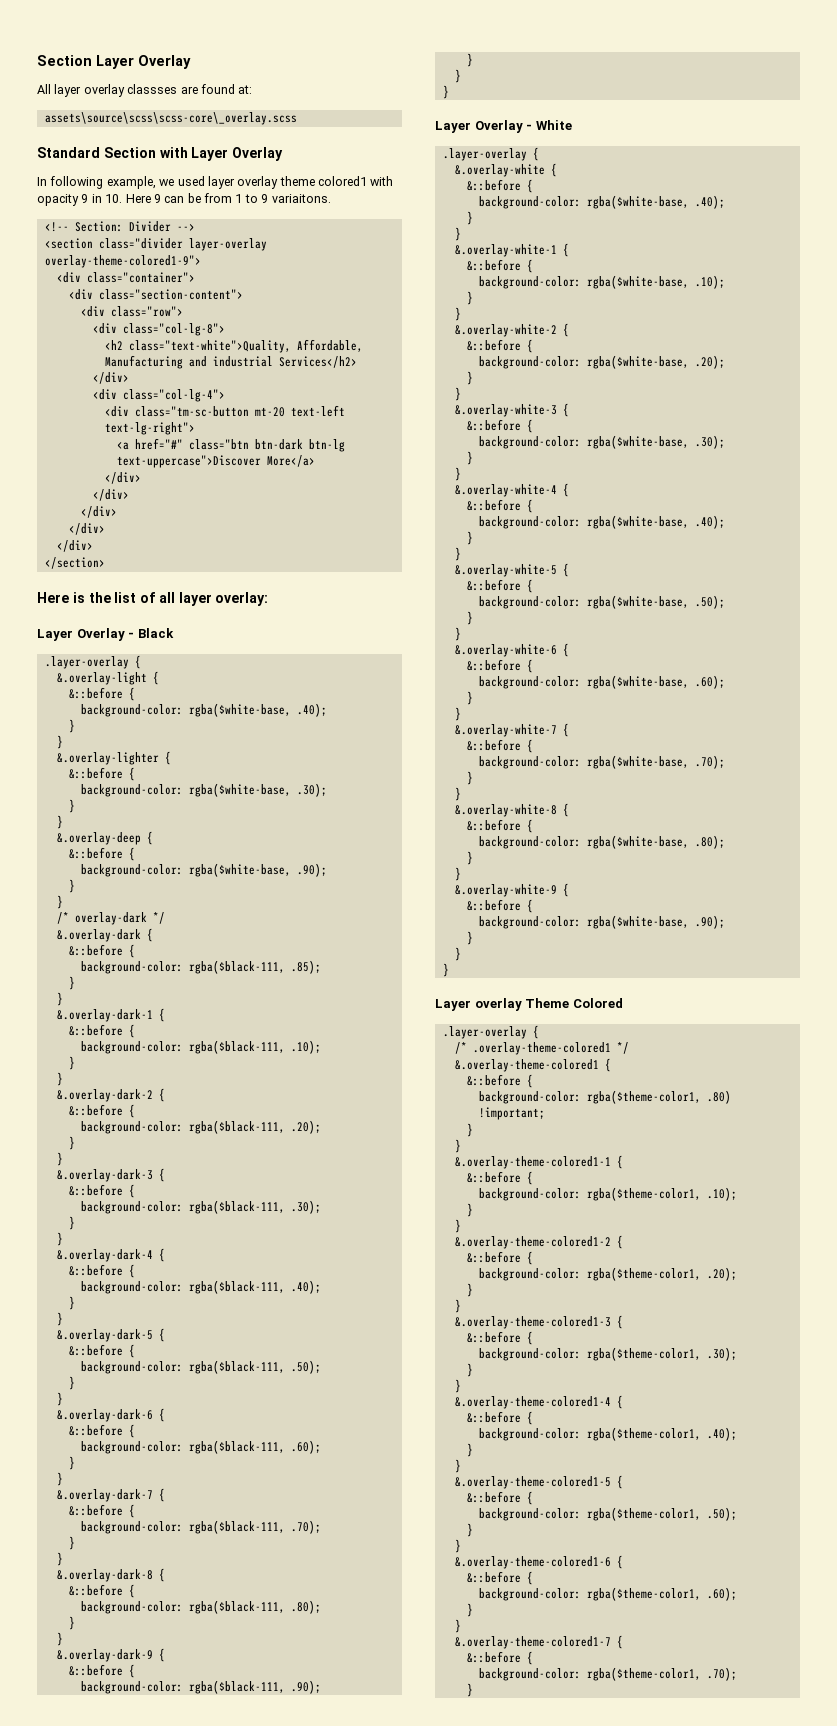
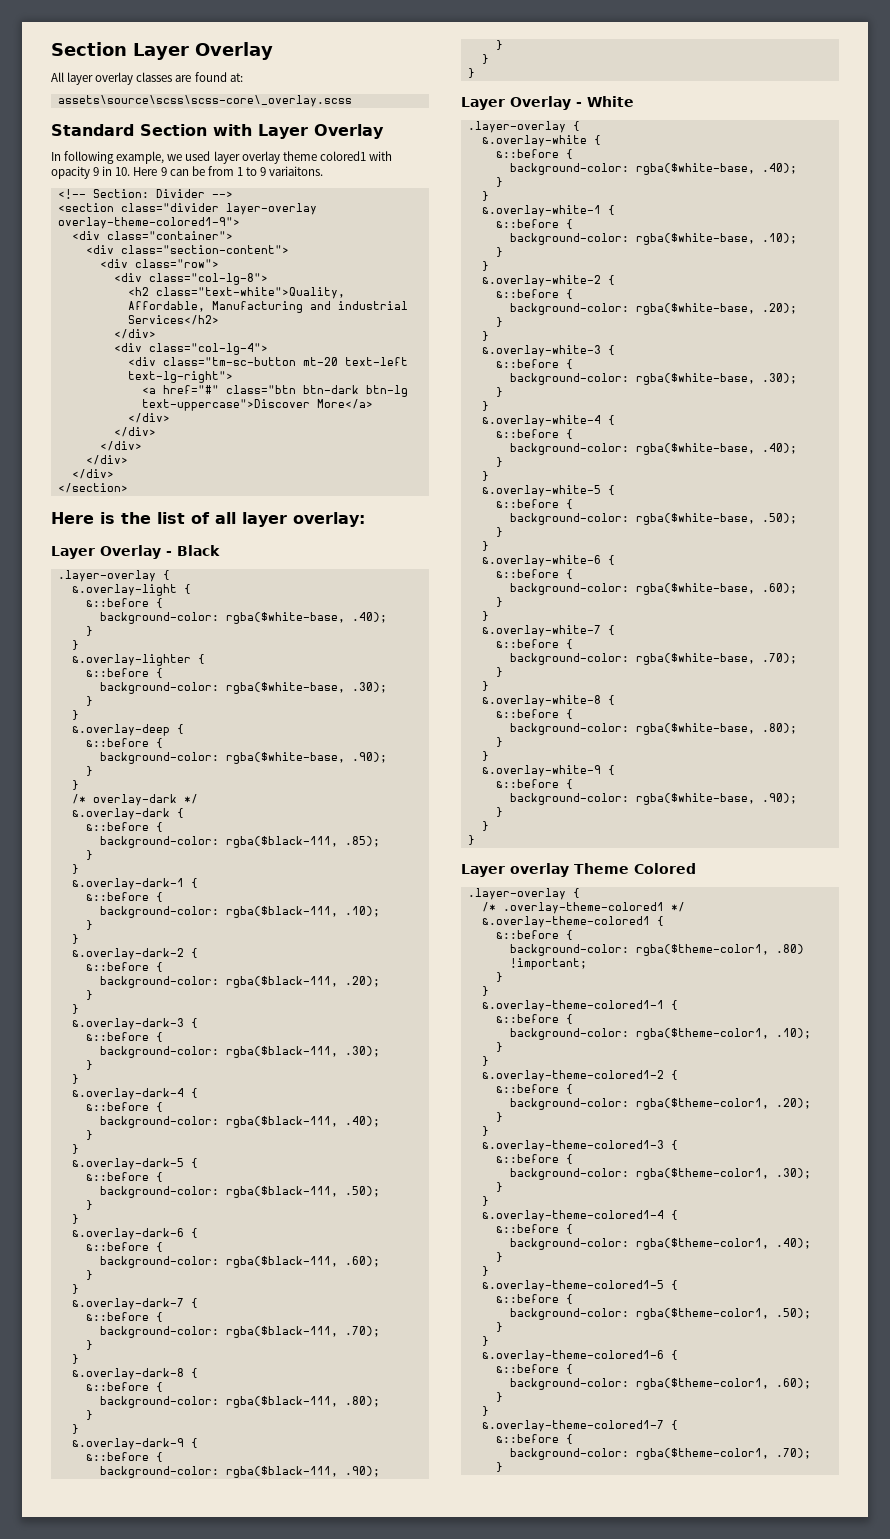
[127,84,178,94] classses -> [136,72,173,82] classes

